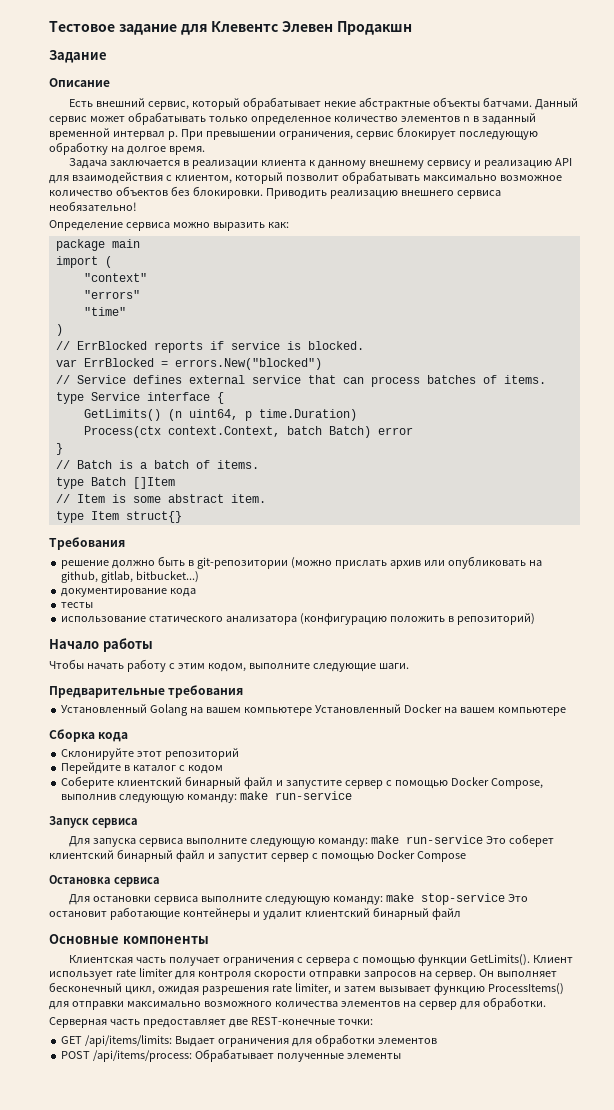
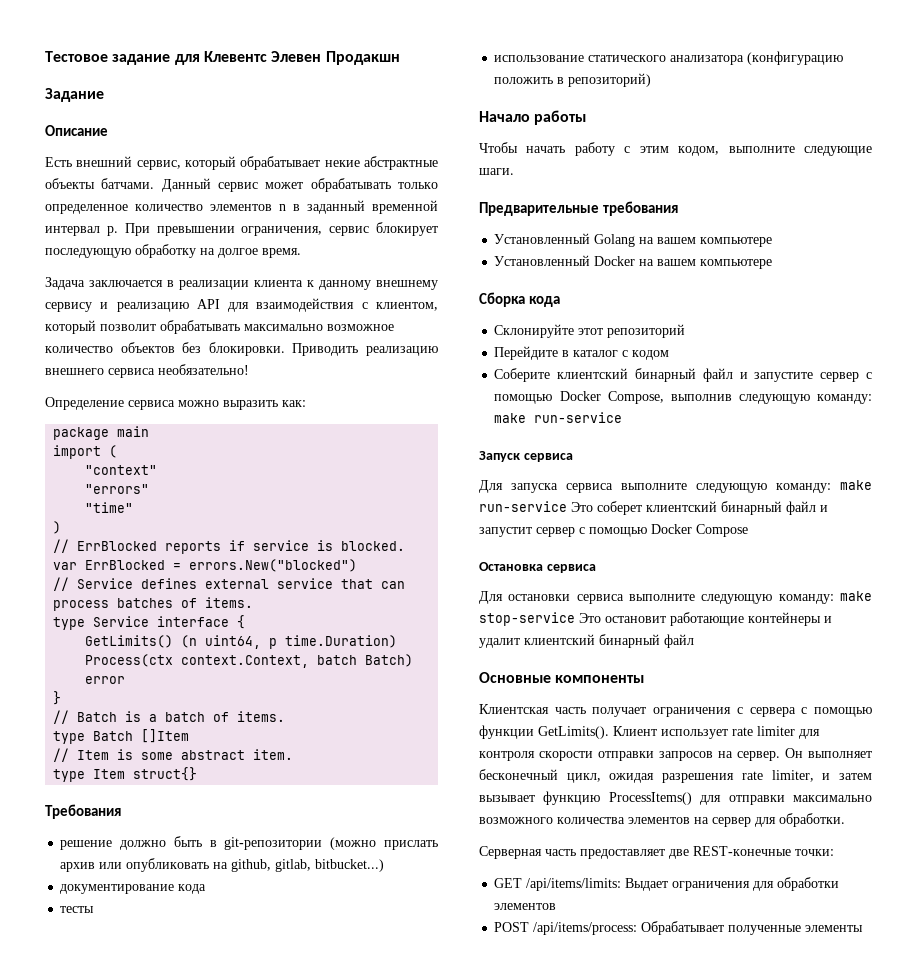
(312, 711) none -> (773, 242) //

